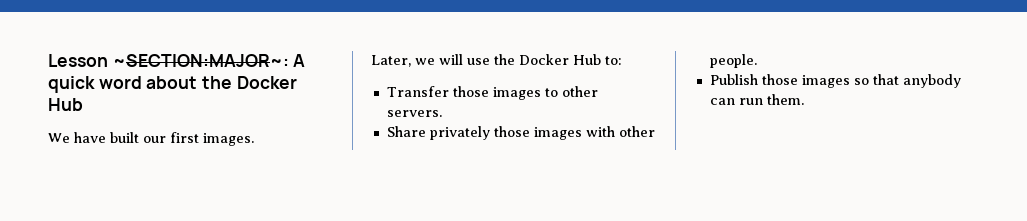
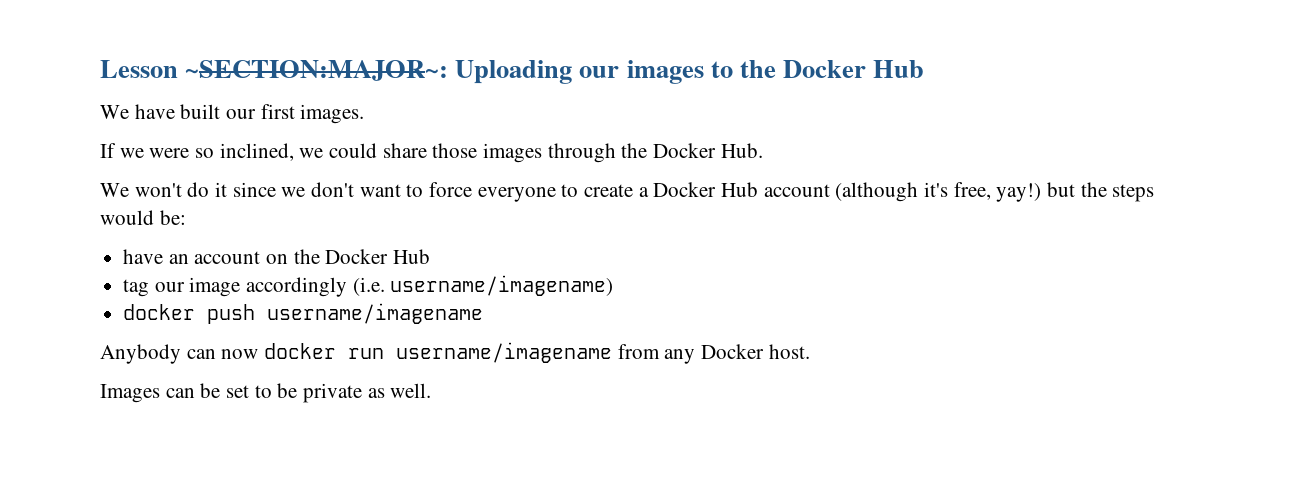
[293,54,306,67] [48,76,198,93] A quick word about -> [455,60,733,84] Uploading our images to
[371,54,622,67] [386,86,598,100] [386,110,442,117] [386,126,655,140] [709,54,757,68] [709,74,961,88] [709,94,804,105] Later, we will use the Docker Hub to: // Transfer those images to other servers. // Share privately those images with other people. // Publish those images so that anybody can run them. -> [100,143,763,163] [100,182,1155,202] [100,210,186,225] [123,249,431,264] [123,275,614,297] [123,303,484,324] [100,342,810,364] [100,383,432,403] If we were so inclined, we could share those images through the Docker Hub. // We won't do it since we don't want to force everyone to create a Docker Hub account (although it's free, yay!) but the steps would be: // have an account on the Docker Hub // tag our image accordingly (i.e. username/imagename) // docker push username/imagename // Anybody can now docker run username/imagename from any Docker host. // Images can be set to be private as well.

